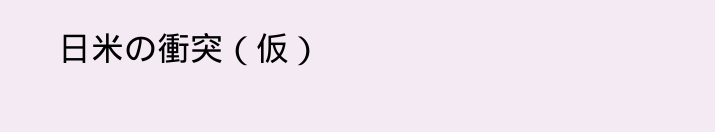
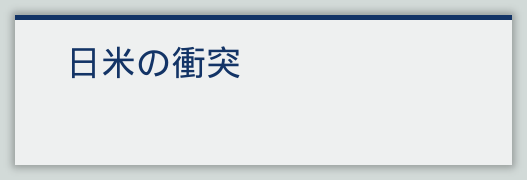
[223,33,322,66] （仮） -> (241, 62) none

